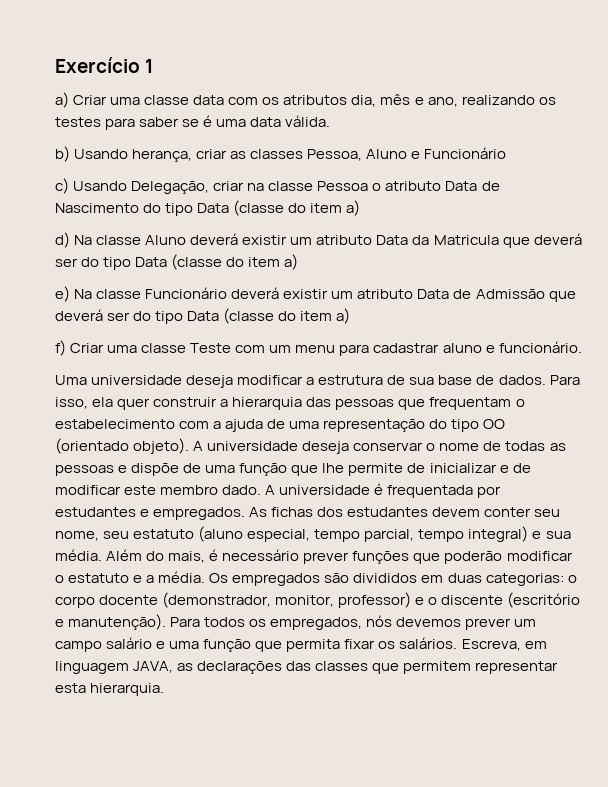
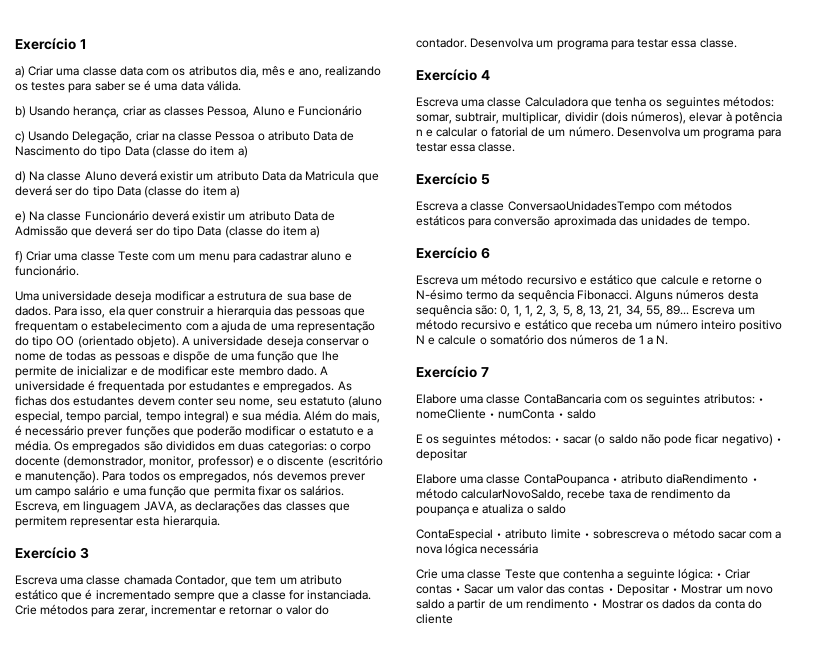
(165, 689) none -> [15,547,89,559] [15,575,342,587] [15,589,372,602] [15,604,330,617] [416,38,737,50] [416,69,490,81] [416,96,774,109] [416,111,782,124] [416,126,781,139] [416,142,516,152] [416,173,490,185] [416,200,733,213] [416,215,750,228] [416,247,490,259] [416,274,763,287] [416,289,758,302] [416,305,755,317] [416,319,783,332] [416,334,669,345] [416,366,489,378] [416,394,764,406] [416,409,596,419] [416,433,782,446] [416,449,468,461] [416,474,758,486] [416,488,731,501] [416,504,566,516] [416,528,782,541] [416,543,539,556] [416,568,752,581] [416,584,773,596] [416,599,762,611] [416,614,453,624] // Exercício 3 // Escreva uma classe chamada Contador, que tem um atributo estático que é incrementado sempre que a classe for instanciada. Crie métodos para zerar, incrementar e retornar o valor do contador. Desenvolva um programa para testar essa classe. // Exercício 4 // Escreva uma classe Calculadora que tenha os seguintes métodos: somar, subtrair, multiplicar, dividir (dois números), elevar à potência n e calcular o fatorial de um número. Desenvolva um programa para testar essa classe. // Exercício 5 // Escreva a classe ConversaoUnidadesTempo com métodos estáticos para conversão aproximada das unidades de tempo. // Exercício 6 // Escreva um método recursivo e estático que calcule e retorne o N-ésimo termo da sequência Fibonacci. Alguns números desta sequência são: 0, 1, 1, 2, 3, 5, 8, 13, 21, 34, 55, 89... Escreva um método recursivo e estático que receba um número inteiro positivo N e calcule o somatório dos números de 1 a N. // Exercício 7 // Elabore uma classe ContaBancaria com os seguintes atributos: • nomeCliente • numConta • saldo // E os seguintes métodos: • sacar (o saldo não pode ficar negativo) • depositar // Elabore uma classe ContaPoupanca • atributo diaRendimento • método calcularNovoSaldo, recebe taxa de rendimento da poupança e atualiza o saldo // ContaEspecial • atributo limite • sobrescreva o método sacar com a nova lógica necessária // Crie uma classe Teste que contenha a seguinte lógica: • Criar contas • Sacar um valor das contas • Depositar • Mostrar um novo saldo a partir de um rendimento • Mostrar os dados da conta do cliente

